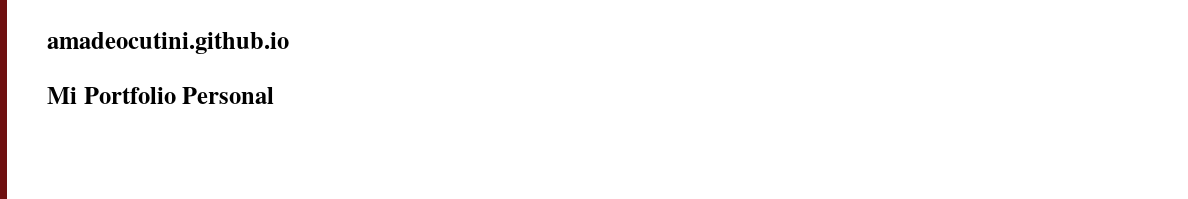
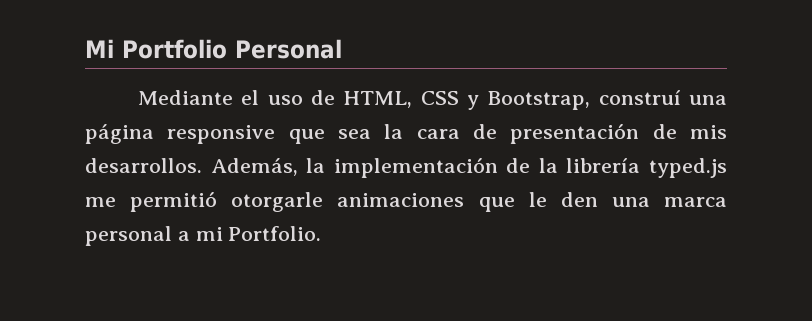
[47,32,289,54] amadeocutini.github.io // -> (85, 48) none
(275, 95) none -> [137,90,727,110] [85,123,727,144] [85,157,727,178] [85,191,727,212] [85,226,322,246] // Mediante el uso de HTML, CSS y Bootstrap, construí una página responsive que sea la cara de presentación de mis desarrollos. Además, la implementación de la librería typed.js me permitió otorgarle animaciones que le den una marca personal a mi Portfolio.

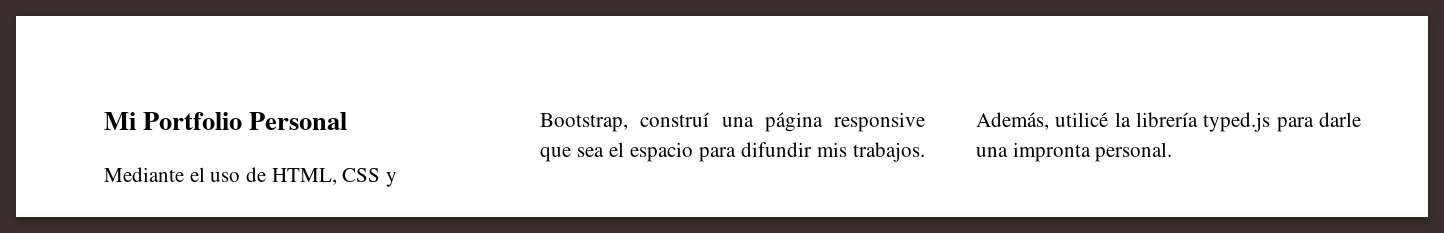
[384,123,727,144] [85,157,727,178] [85,191,727,212] [85,226,322,246] la cara de presentación de mis desarrollos. Además, la implementación de la librería typed.js me permitió otorgarle animaciones que le den una marca personal a mi Portfolio. -> [609,142,925,162] [976,112,1361,132] [976,142,1173,162] el espacio para difundir mis trabajos. Además, utilicé la librería typed.js para darle una impronta personal.

